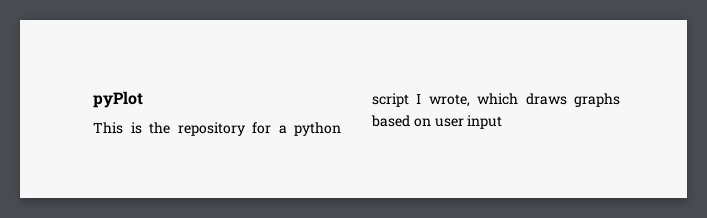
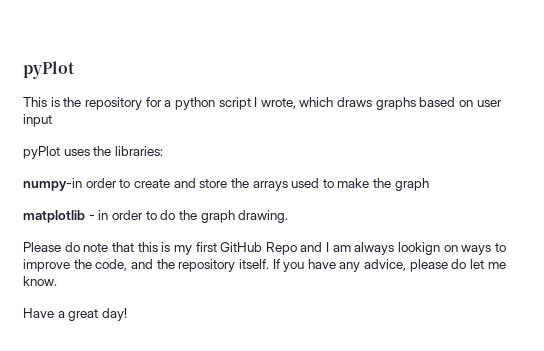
(503, 122) none -> [23,146,163,159] [23,178,429,191] [23,210,289,223] [23,242,506,255] [23,259,506,272] [23,276,57,286] [23,308,127,321] // pyPlot uses the libraries: // numpy-in order to create and store the arrays used to make the graph // matplotlib - in order to do the graph drawing. // Please do note that this is my first GitHub Repo and I am always lookign on ways to improve the code, and the repository itself. If you have any advice, please do let me know. // Have a great day!

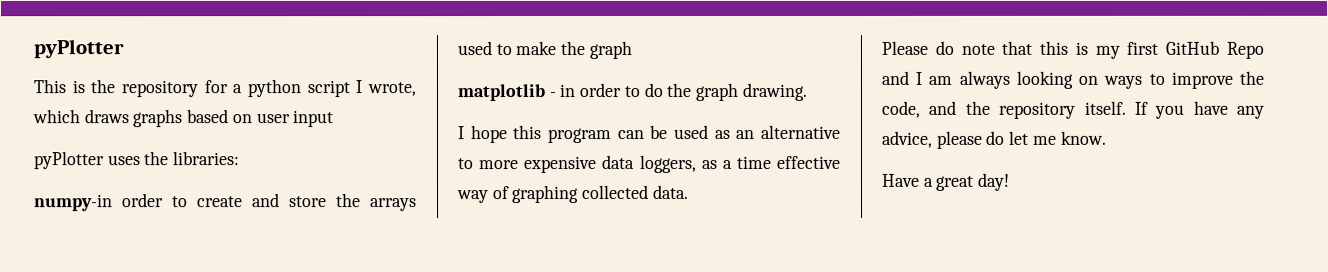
[23,61,75,79] pyPlot -> [33,39,124,59] pyPlotter
[23,146,60,159] pyPlot -> [34,151,105,170] pyPlotter
(289, 216) none -> [457,124,841,144] [458,154,841,174] [457,184,689,204] // I hope this program can be used as an alternative to more expensive data loggers, as a time effective way of graphing collected data.
[398,242,441,255] lookign -> [1015,70,1073,89] looking

